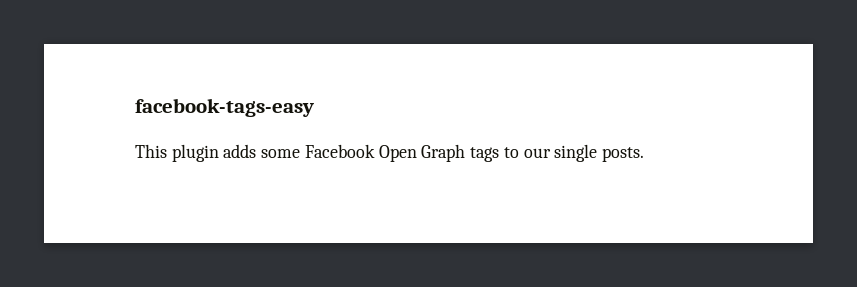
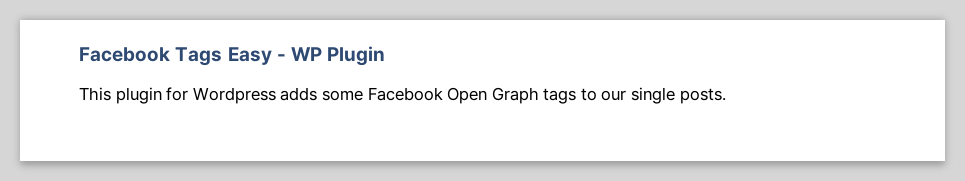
[135,98,314,117] facebook-tags-easy -> [79,46,386,66] Facebook Tags Easy - WP Plugin
(219, 153) none -> [166,87,276,104] for Wordpress

